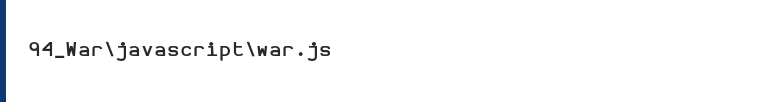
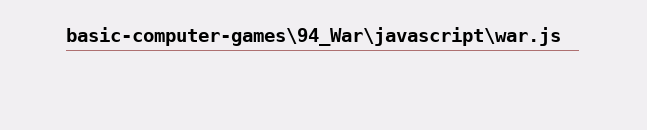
[28,41,332,61] 94_War\javascript\war.js -> [66,27,561,46] basic-computer-games\94_War\javascript\war.js

